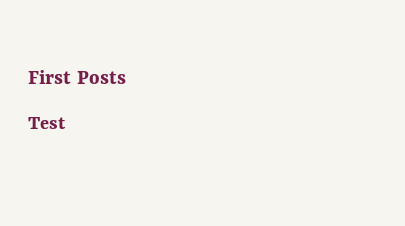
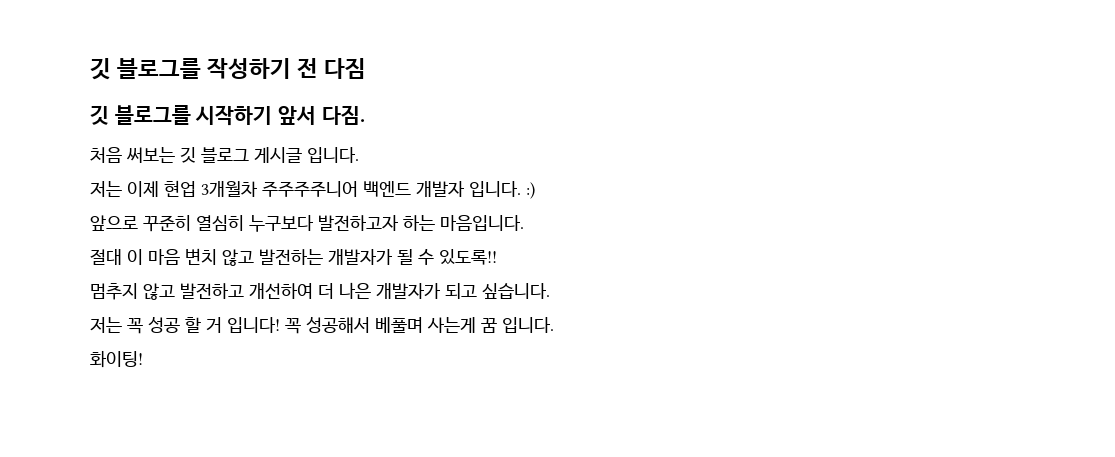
[28,70,126,84] [28,117,66,129] First Posts // Test -> [90,58,367,80] [90,105,365,126] [90,147,359,163] [90,180,535,199] [90,215,524,232] [90,248,497,266] [90,282,550,300] [90,317,554,334] [90,350,143,368] 깃 블로그를 작성하기 전 다짐 // 깃 블로그를 시작하기 앞서 다짐. // 처음 써보는 깃 블로그 게시글 입니다. // 저는 이제 현업 3개월차 주주주주니어 백엔드 개발자 입니다. :) // 앞으로 꾸준히 열심히 누구보다 발전하고자 하는 마음입니다. // 절대 이 마음 변치 않고 발전하는 개발자가 될 수 있도록!! // 멈추지 않고 발전하고 개선하여 더 나은 개발자가 되고 싶습니다. // 저는 꼭 성공 할 거 입니다! 꼭 성공해서 베풀며 사는게 꿈 입니다. // 화이팅!

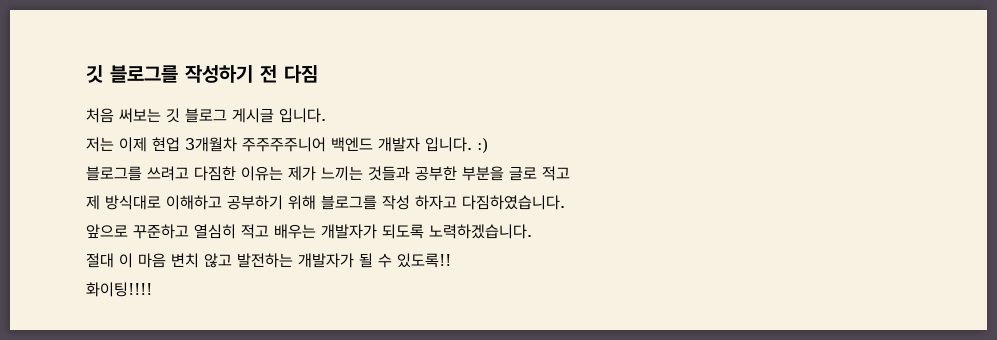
[90,105,365,126] // 깃 블로그를 시작하기 앞서 다짐. -> (318, 74) none
[90,215,524,232] 앞으로 꾸준히 열심히 누구보다 발전하고자 하는 마음입니다. -> [86,166,570,181] [86,195,565,210] [86,224,532,239] 블로그를 쓰려고 다짐한 이유는 제가 느끼는 것들과 공부한 부분을 글로 적고 // 제 방식대로 이해하고 공부하기 위해 블로그를 작성 하자고 다짐하였습니다. // 앞으로 꾸준하고 열심히 적고 배우는 개발자가 되도록 노력하겠습니다.
[90,282,550,300] [90,317,554,334] [90,350,143,368] 멈추지 않고 발전하고 개선하여 더 나은 개발자가 되고 싶습니다. // 저는 꼭 성공 할 거 입니다! 꼭 성공해서 베풀며 사는게 꿈 입니다. // 화이팅! -> [86,282,152,297] 화이팅!!!!

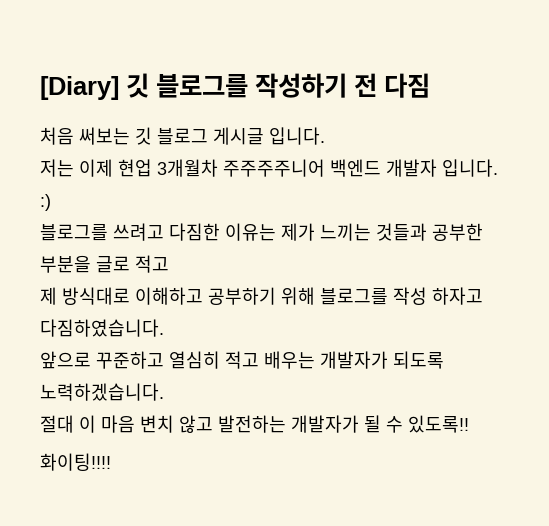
(86, 74) none -> [40,76,119,100] [Diary]

